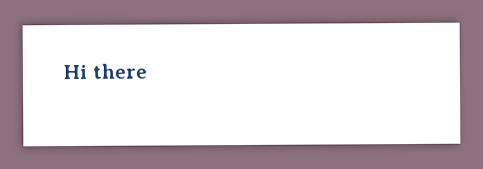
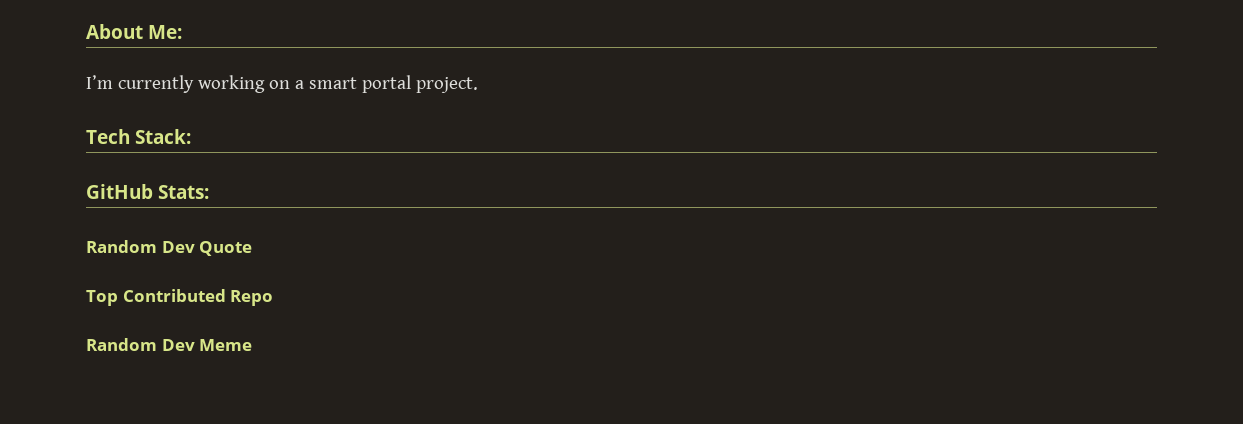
[63,63,147,80] Hi there -> [86,24,182,39] [86,75,478,93] [86,129,191,144] [86,184,209,199] [86,240,253,256] [86,289,274,306] [86,338,253,351] About Me: // I’m currently working on a smart portal project. // Tech Stack: // GitHub Stats: // Random Dev Quote // Top Contributed Repo // Random Dev Meme

